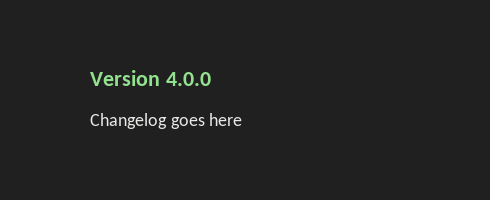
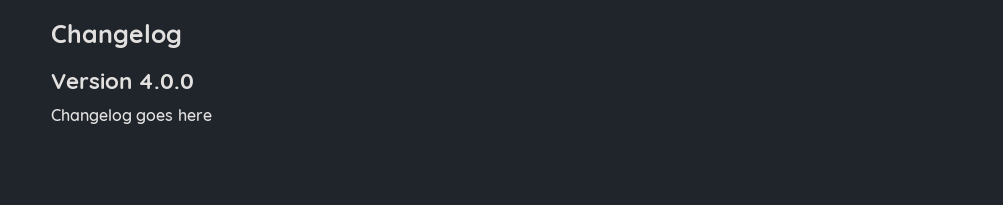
(90, 78) none -> [51,24,182,48] Changelog //

